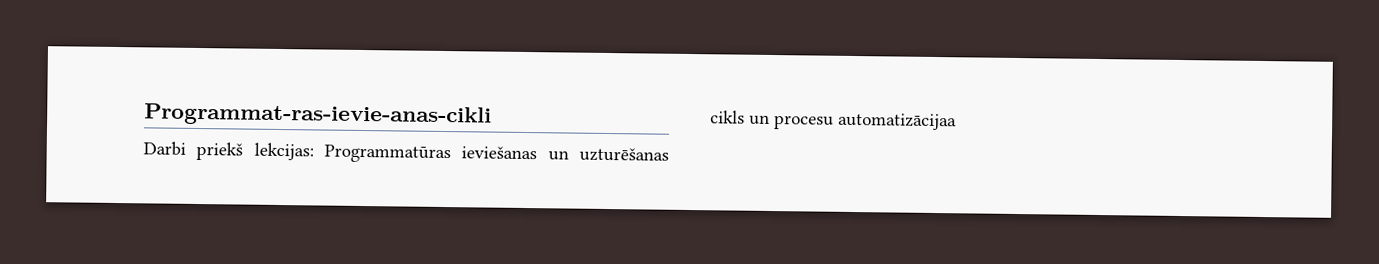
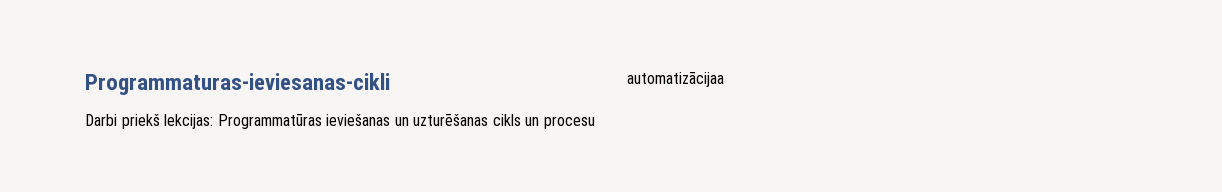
[144,103,492,128] Programmat-ras-ievie-anas-cikli -> [85,73,390,95] Programmaturas-ieviesanas-cikli

